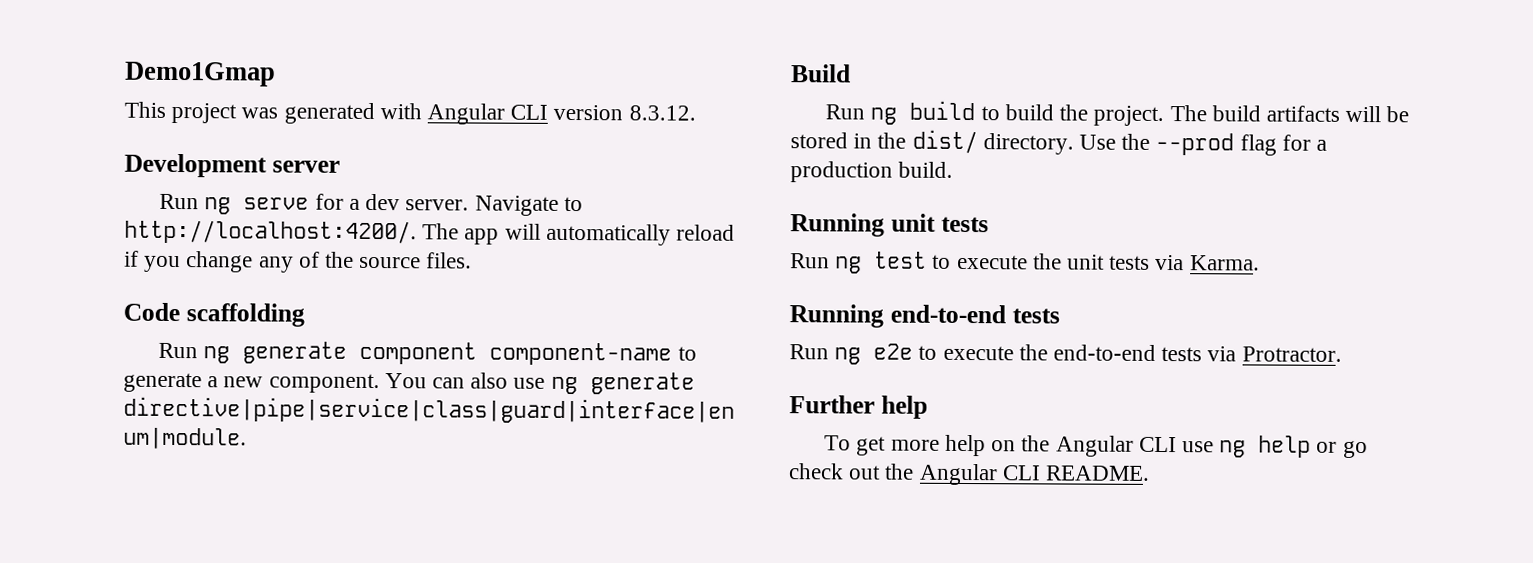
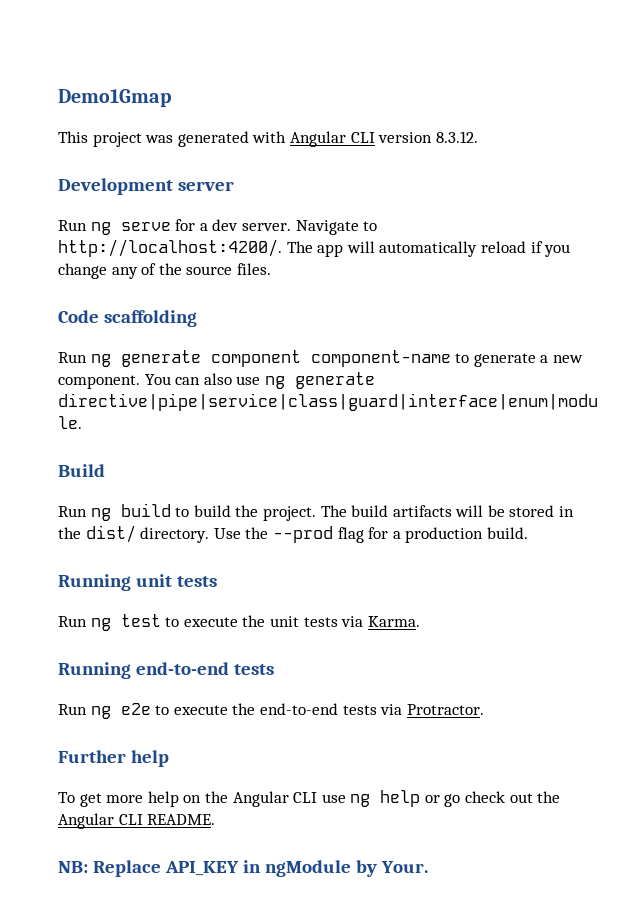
(1151, 473) none -> [58,860,428,877] // NB: Replace API_KEY in ngModule by Your.

